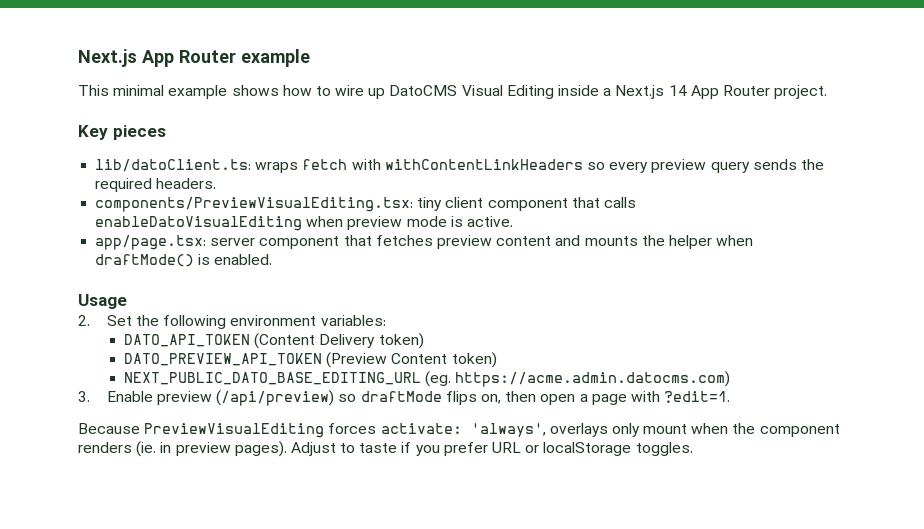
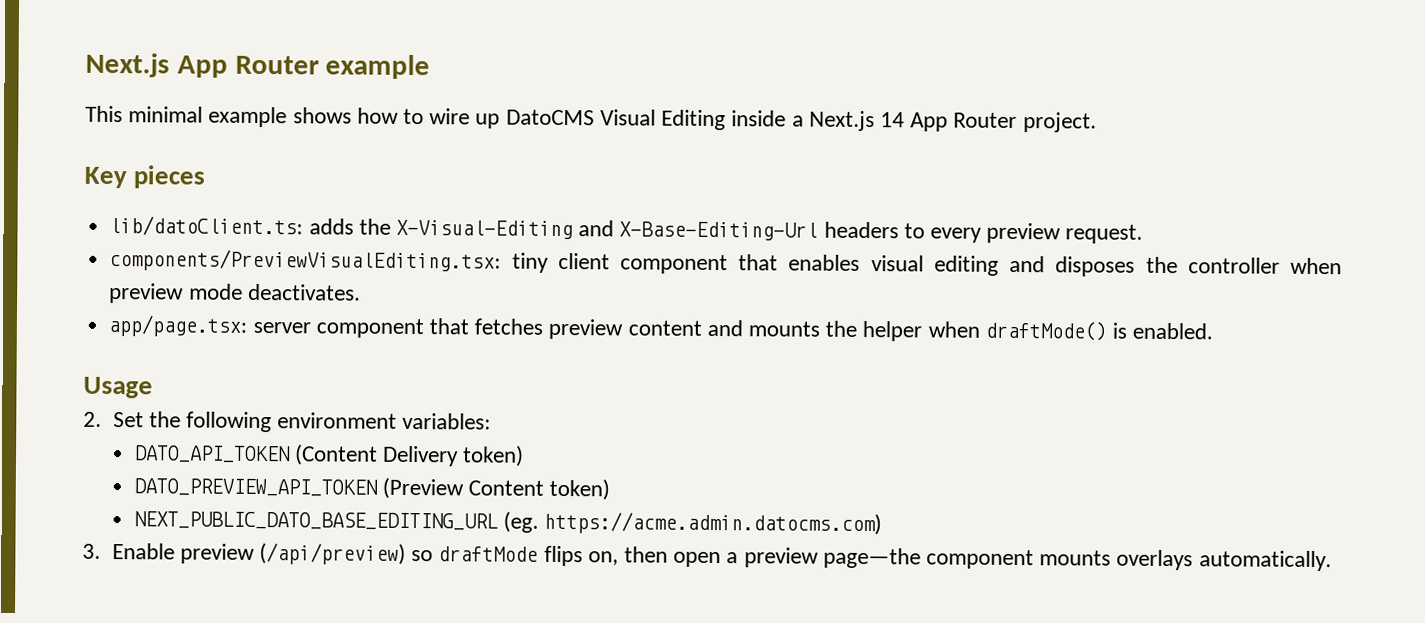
[255,159,824,173] [95,178,217,192] wraps fetch with withContentLinkHeaders so every preview query sends the required headers. -> [308,218,1144,244] adds the X-Visual-Editing and X-Base-Editing-Url headers to every preview request.
[603,197,636,208] [95,216,303,231] calls enableDatoVisualEditing -> [788,254,1280,277] enables visual editing and disposes the controller
[450,216,513,227] is active. -> [247,283,361,301] deactivates.
[591,391,731,405] [78,423,840,438] [78,441,693,457] page with ?edit=1. // Because PreviewVisualEditing forces activate: 'always', overlays only mount when the component renders (ie. in preview pages). Adjust to taste if you prefer URL or localStorage toggles. -> [743,547,1332,572] preview page—the component mounts overlays automatically.

